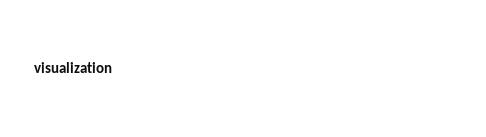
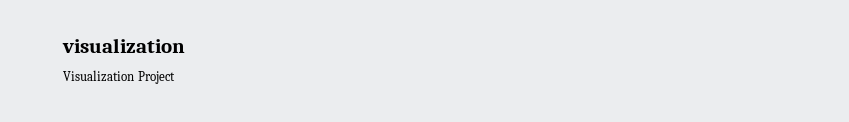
(112, 67) none -> [63,70,175,84] // Visualization Project

